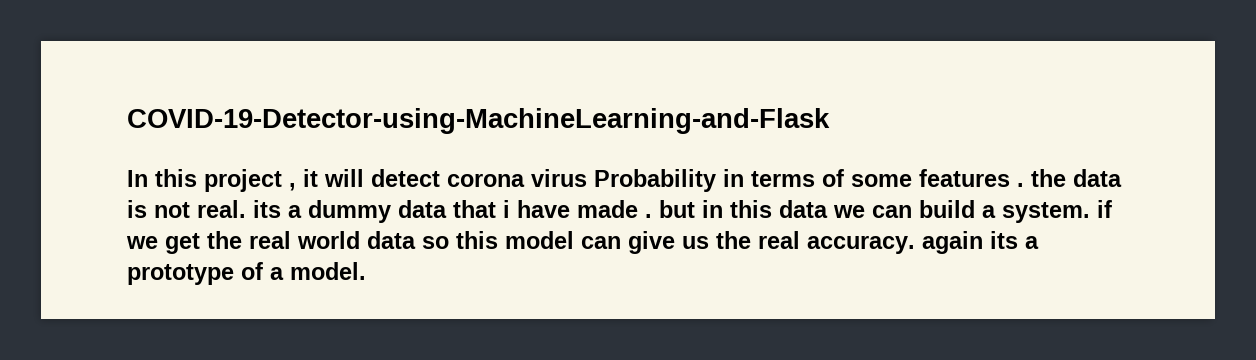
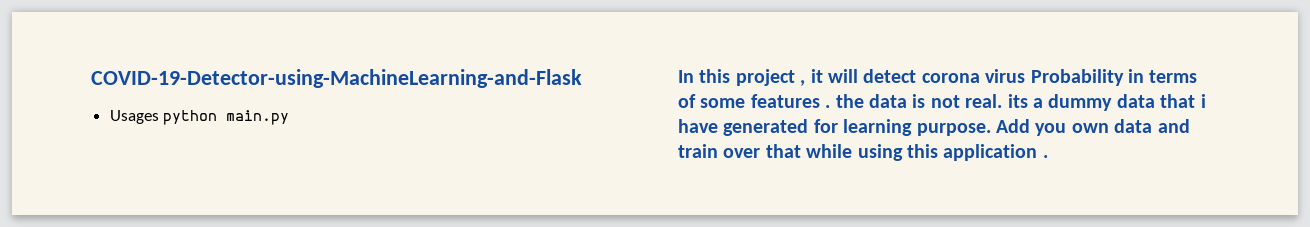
(830, 121) none -> [109,110,290,125] // Usages python main.py
[577,200,1112,223] [126,231,1039,254] [127,262,366,285] made . but in this data we can build a system. if we get the real world data so this model can give us the real accuracy. again its a prototype of a model. -> [723,119,1190,136] [678,144,1048,161] generated for learning purpose. Add you own data and train over that while using this application .

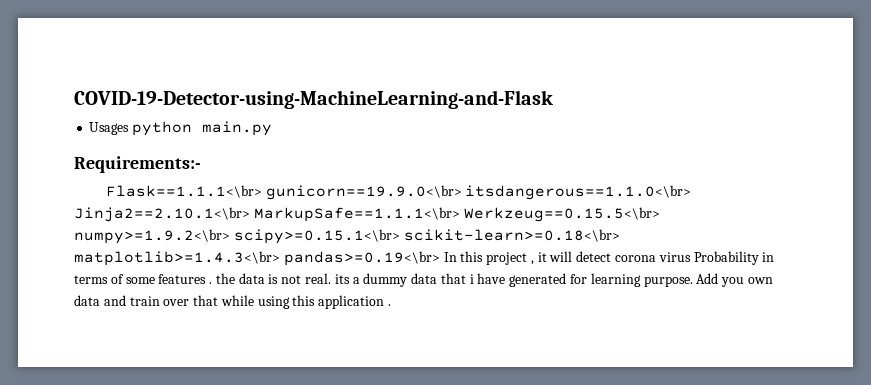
(290, 117) none -> [74,156,201,173] [105,185,692,200] [74,207,660,222] [74,229,620,244] [74,251,440,266] Requirements:- // Flask==1.1.1<\br> gunicorn==19.9.0<\br> itsdangerous==1.1.0<\br> Jinja2==2.10.1<\br> MarkupSafe==1.1.1<\br> Werkzeug==0.15.5<\br> numpy>=1.9.2<\br> scipy>=0.15.1<\br> scikit-learn>=0.18<\br> matplotlib>=1.4.3<\br> pandas>=0.19<\br>

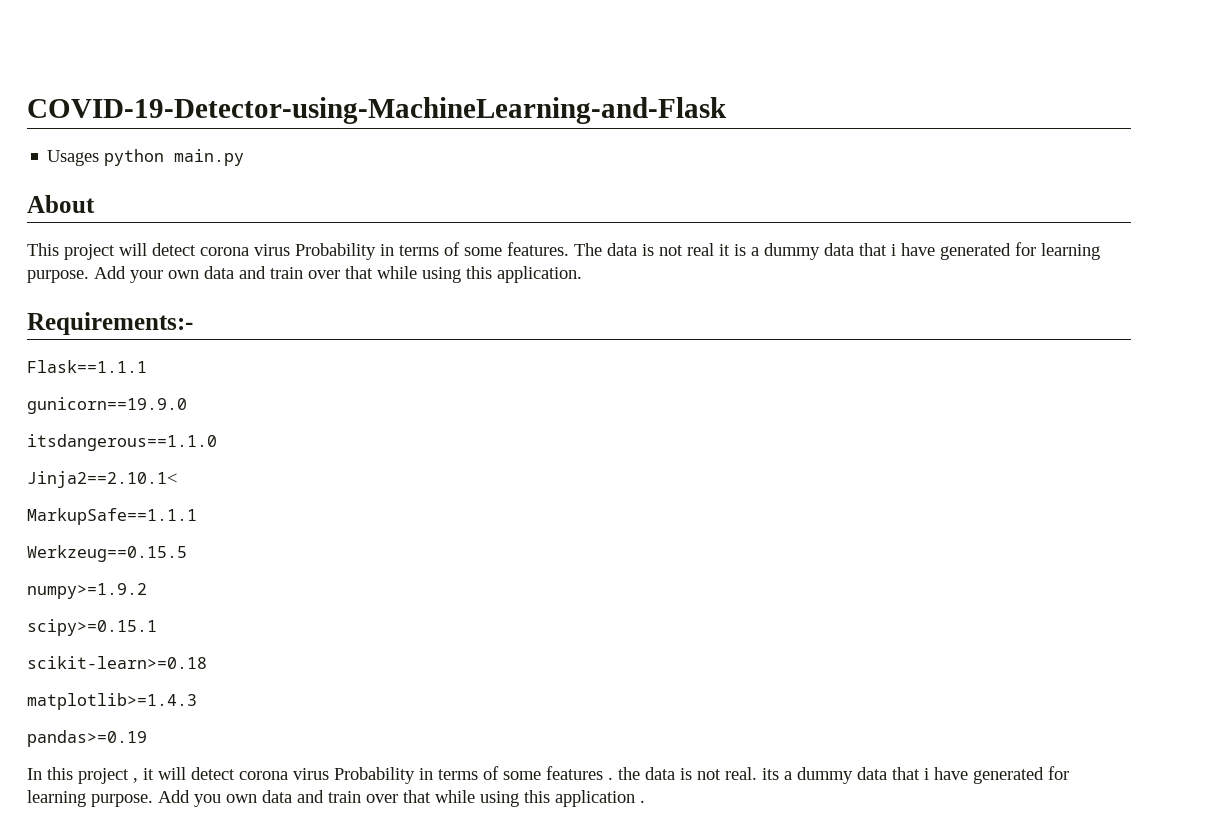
[74,156,201,173] [105,185,692,200] [74,207,660,222] [74,229,620,244] [74,251,440,266] Requirements:- // Flask==1.1.1<\br> gunicorn==19.9.0<\br> itsdangerous==1.1.0<\br> Jinja2==2.10.1<\br> MarkupSafe==1.1.1<\br> Werkzeug==0.15.5<\br> numpy>=1.9.2<\br> scipy>=0.15.1<\br> scikit-learn>=0.18<\br> matplotlib>=1.4.3<\br> pandas>=0.19<\br> -> [27,195,95,213] [27,242,1100,260] [27,266,582,283] [27,312,193,335] [27,360,147,373] [27,397,187,414] [27,434,217,451] [27,471,177,488] [27,508,197,525] [27,545,187,562] [27,583,147,599] [27,619,157,636] [27,656,207,669] [27,693,197,710] [27,730,147,747] About // This project will detect corona virus Probability in terms of some features. The data is not real it is a dummy data that i have generated for learning purpose. Add your own data and train over that while using this application. // Requirements:- // Flask==1.1.1 // gunicorn==19.9.0 // itsdangerous==1.1.0 // Jinja2==2.10.1< // MarkupSafe==1.1.1 // Werkzeug==0.15.5 // numpy>=1.9.2 // scipy>=0.15.1 // scikit-learn>=0.18 // matplotlib>=1.4.3 // pandas>=0.19 //

